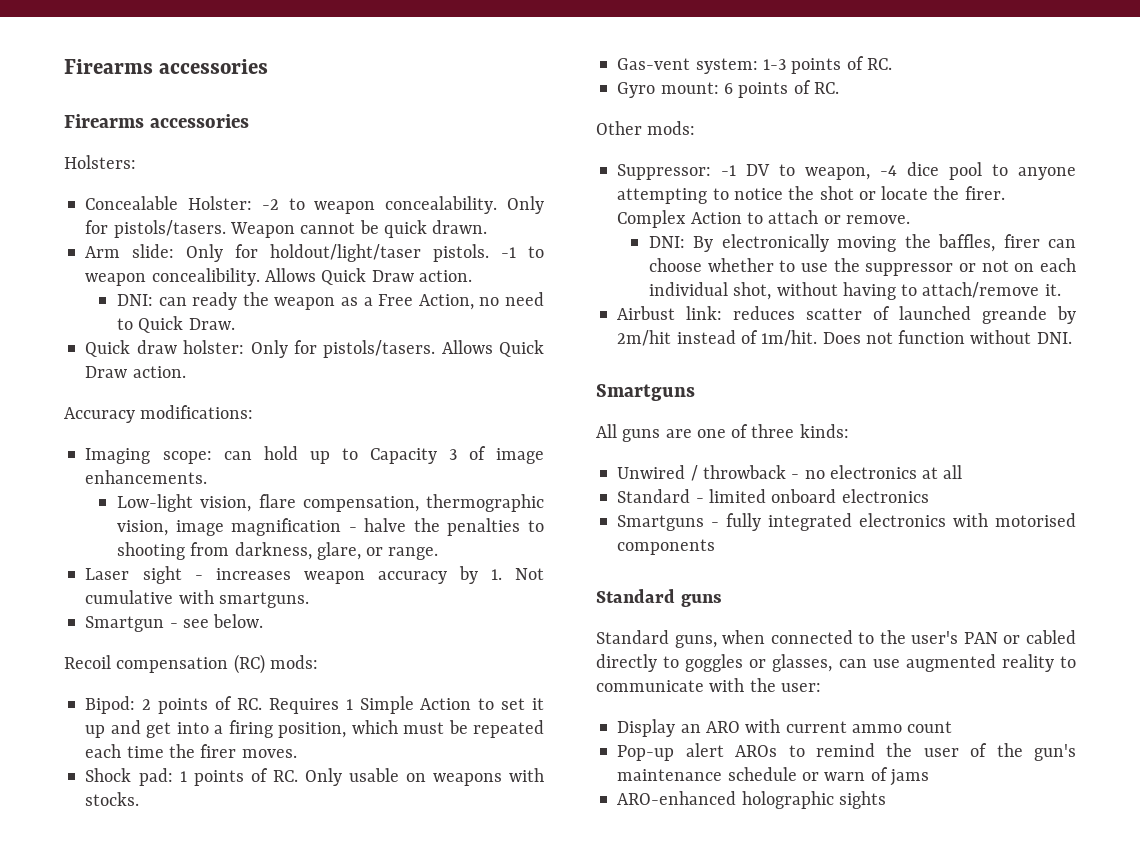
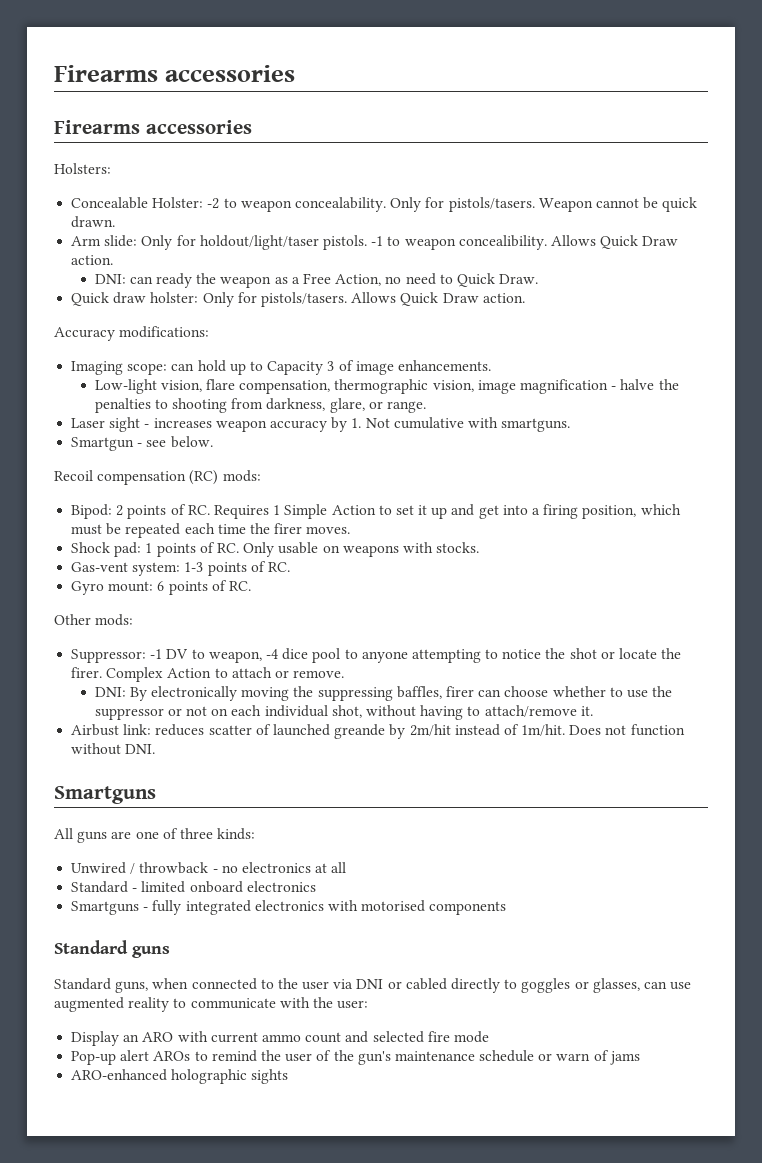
(931, 241) none -> [317,687,393,701] suppressing
[911,631,998,644] user's PAN -> [302,979,384,990] user via DNI
(953, 727) none -> [345,1031,489,1043] and selected fire mode

